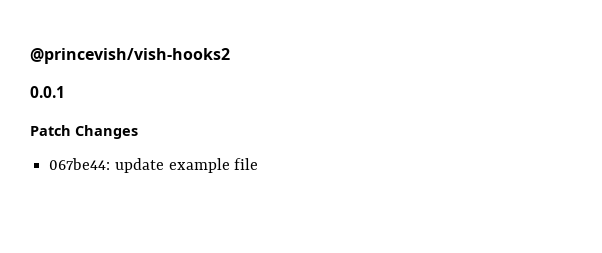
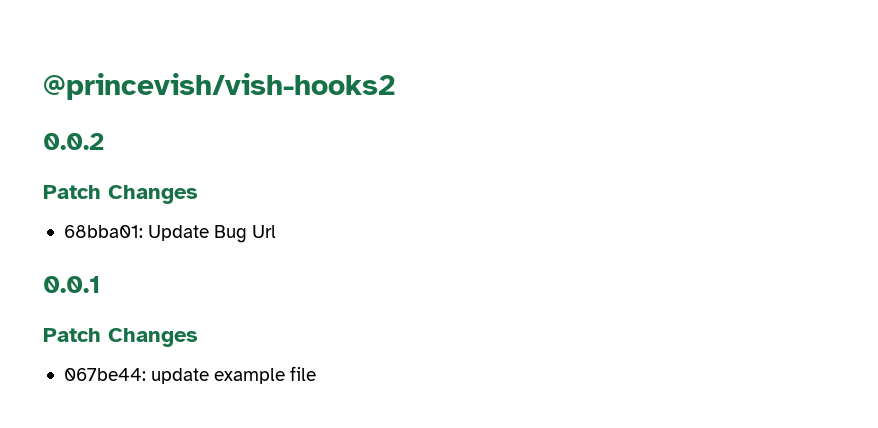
(230, 56) none -> [43,133,104,150] [43,185,198,204] [63,225,277,243] // 0.0.2 // Patch Changes // 68bba01: Update Bug Url

